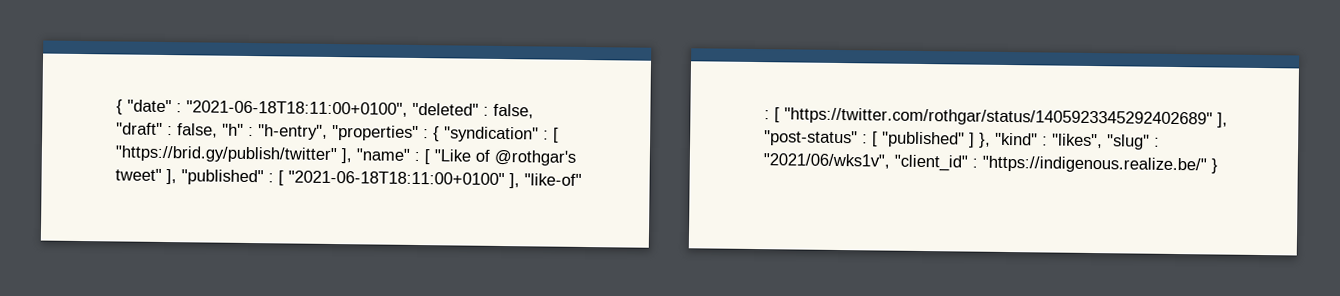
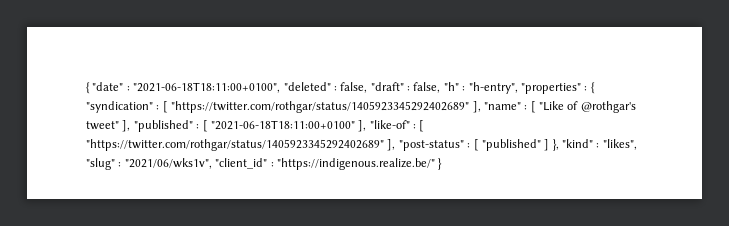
[115,145,337,164] "https://brid.gy/publish/twitter" -> [171,101,470,113] "https://twitter.com/rothgar/status/1405923345292402689"

